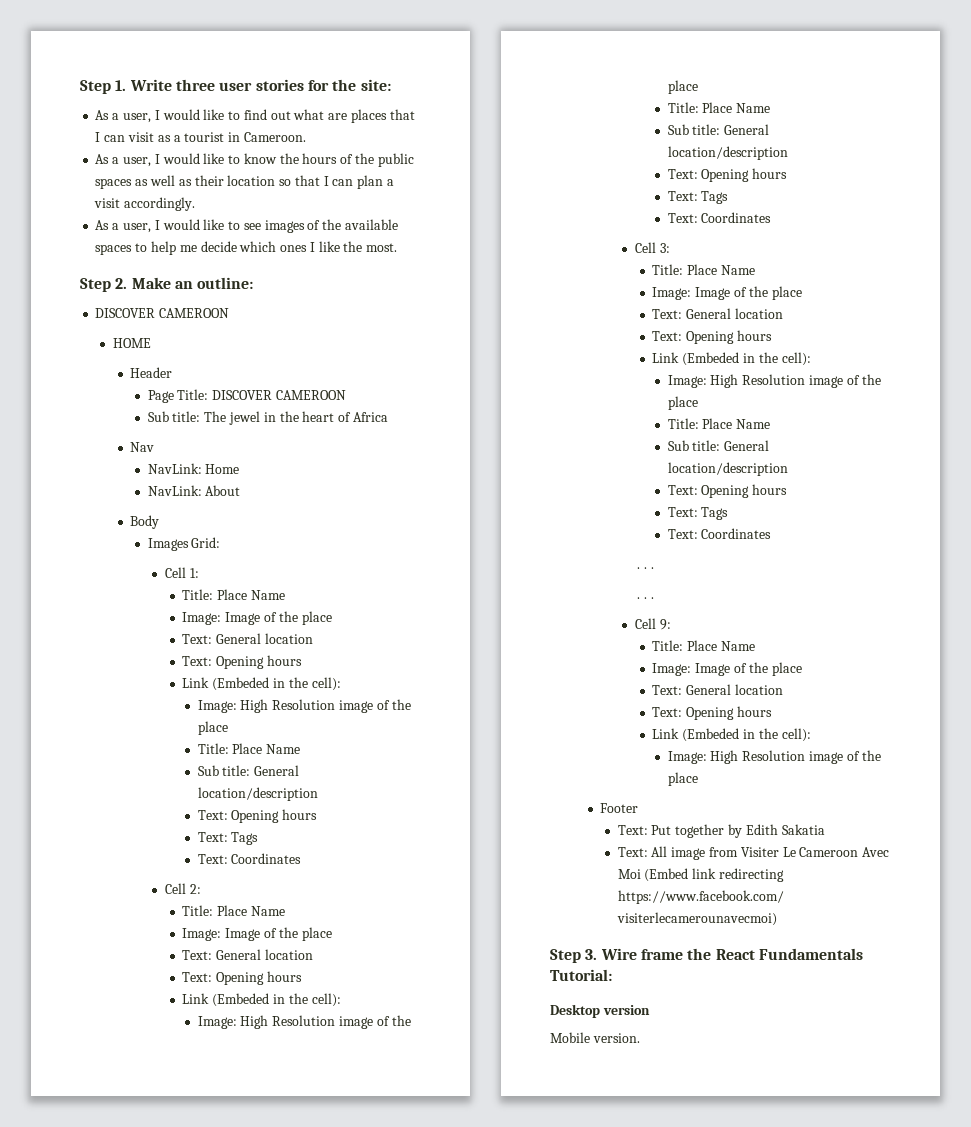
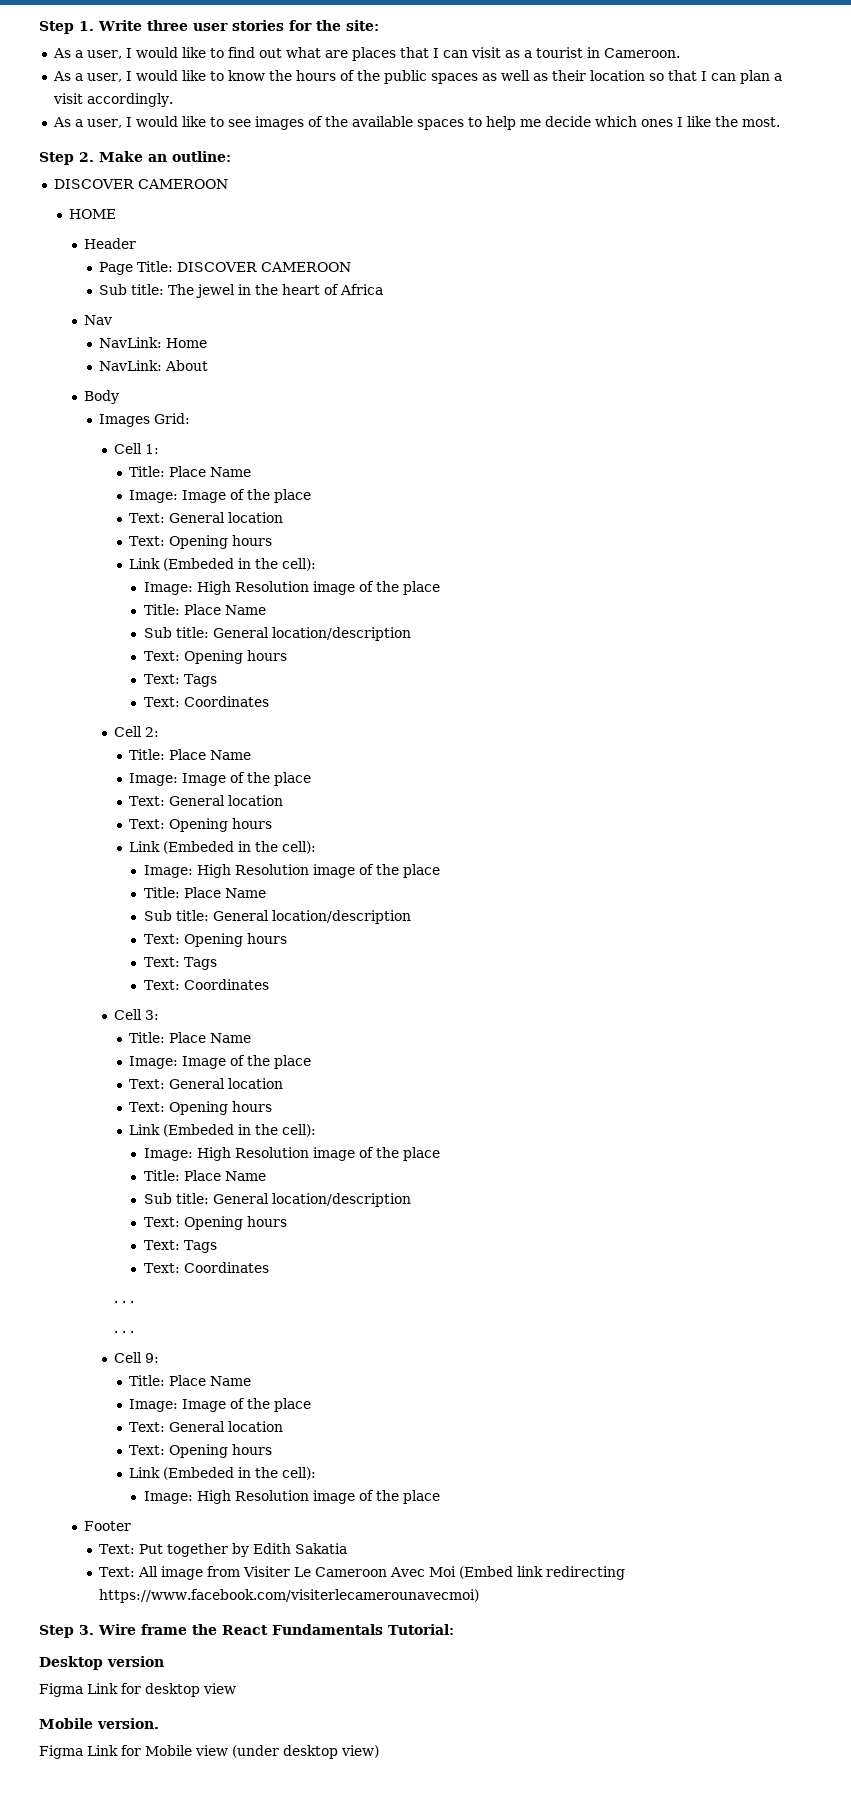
[550,1032,640,1043] Mobile version. -> [39,1683,236,1697] [39,1718,159,1729] [39,1745,379,1759] Figma Link for desktop view // Mobile version. // Figma Link for Mobile view (under desktop view)

